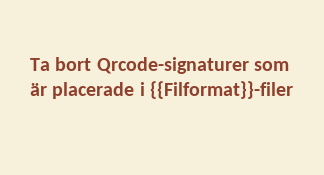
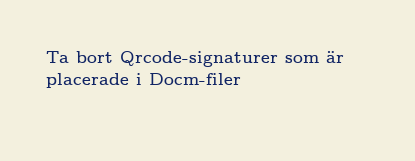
[149,81,293,99] {{Filformat}}-filer -> [149,73,241,85] Docm-filer

